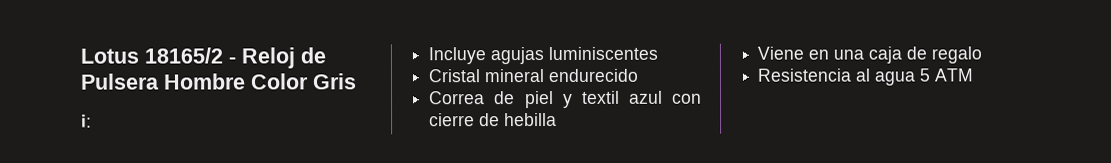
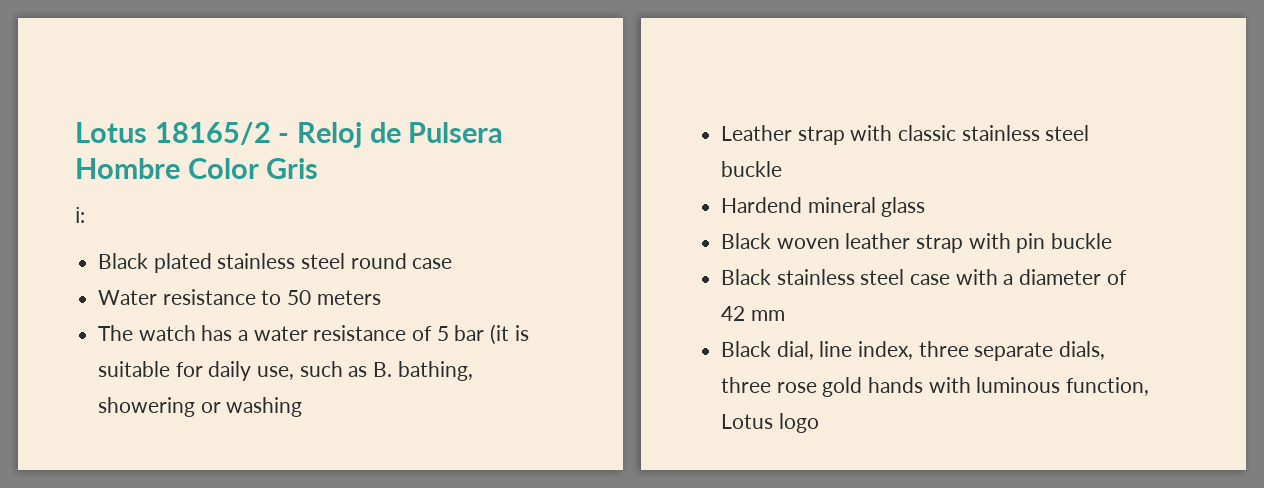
[428,46,659,65] [428,68,640,83] [429,90,702,109] [429,112,558,127] [757,46,983,64] [757,68,975,86] Incluye agujas luminiscentes // Cristal mineral endurecido // Correa de piel y textil azul con cierre de hebilla // Viene en una caja de regalo // Resistencia al agua 5 ATM -> [98,253,453,273] [98,289,381,305] [98,324,529,345] [98,361,473,381] [98,397,303,417] [721,125,1090,145] [721,161,783,177] [721,197,926,217] [721,233,1113,253] [721,269,1127,285] [721,306,785,321] [721,341,1106,361] [721,377,1150,397] [721,413,819,433] Black plated stainless steel round case // Water resistance to 50 meters // The watch has a water resistance of 5 bar (it is suitable for daily use, such as B. bathing, showering or washing // Leather strap with classic stainless steel buckle // Hardend mineral glass // Black woven leather strap with pin buckle // Black stainless steel case with a diameter of 42 mm // Black dial, line index, three separate dials, three rose gold hands with luminous function, Lotus logo

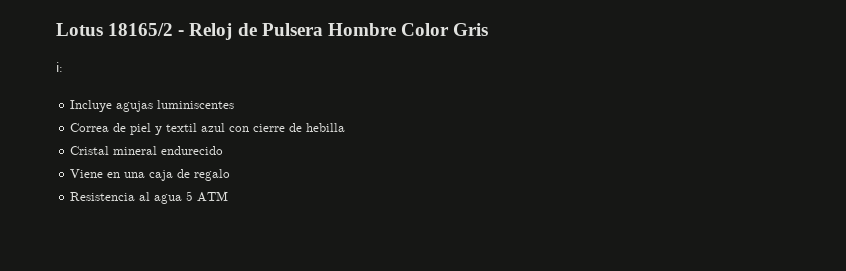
[98,253,453,273] [98,289,381,305] [98,324,529,345] [98,361,473,381] [98,397,303,417] [721,125,1090,145] [721,161,783,177] [721,197,926,217] [721,233,1113,253] [721,269,1127,285] [721,306,785,321] [721,341,1106,361] [721,377,1150,397] [721,413,819,433] Black plated stainless steel round case // Water resistance to 50 meters // The watch has a water resistance of 5 bar (it is suitable for daily use, such as B. bathing, showering or washing // Leather strap with classic stainless steel buckle // Hardend mineral glass // Black woven leather strap with pin buckle // Black stainless steel case with a diameter of 42 mm // Black dial, line index, three separate dials, three rose gold hands with luminous function, Lotus logo -> [70,100,235,112] [70,123,346,135] [70,146,224,155] [70,169,231,181] [70,191,229,204] Incluye agujas luminiscentes // Correa de piel y textil azul con cierre de hebilla // Cristal mineral endurecido // Viene en una caja de regalo // Resistencia al agua 5 ATM

